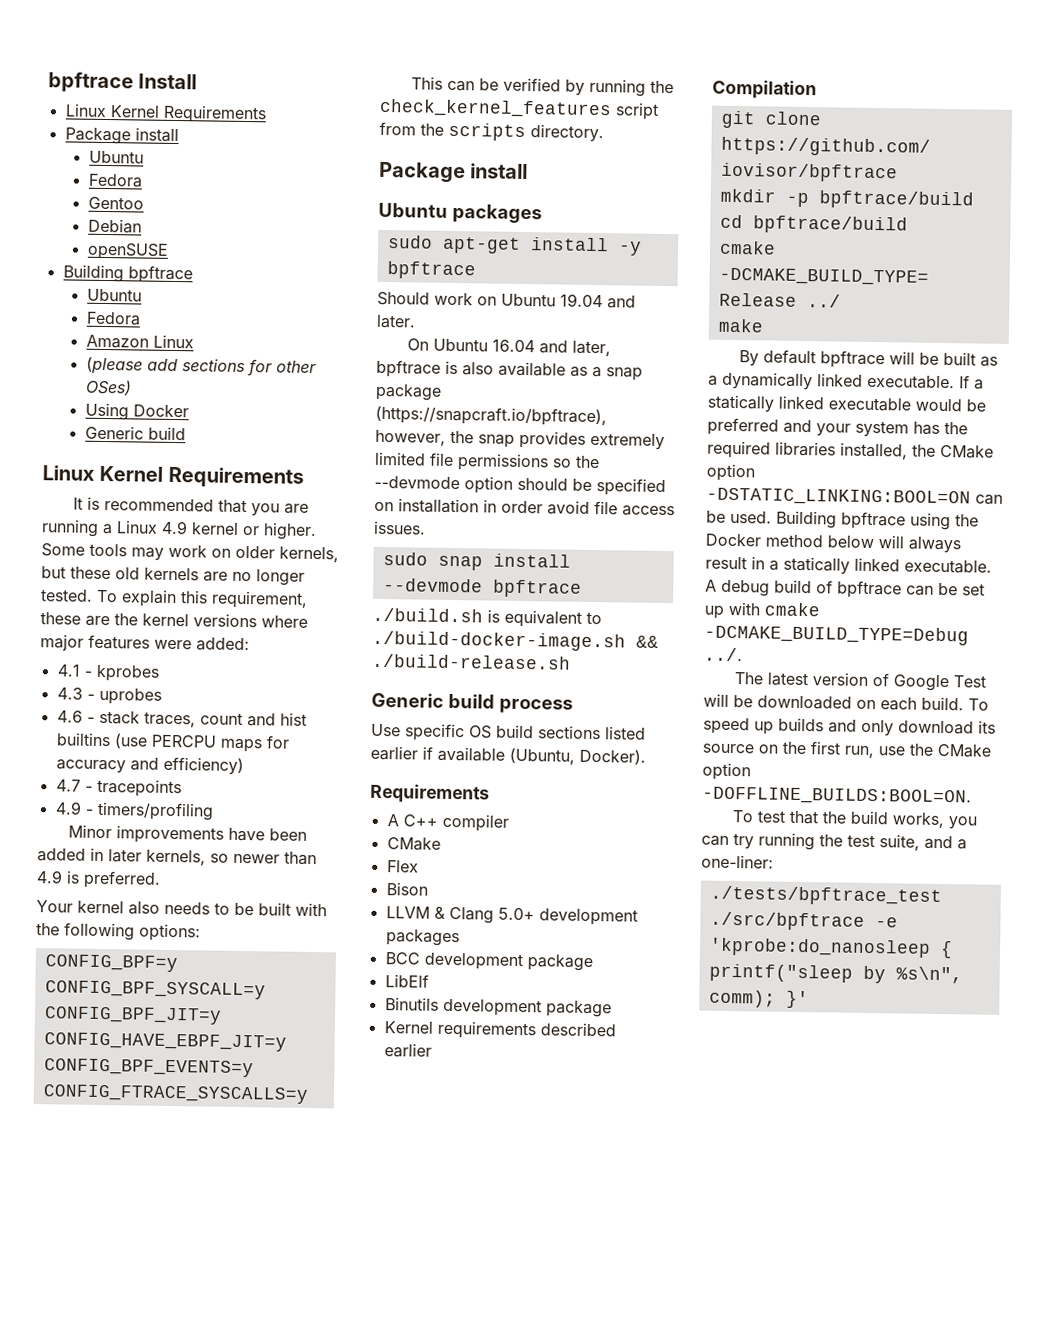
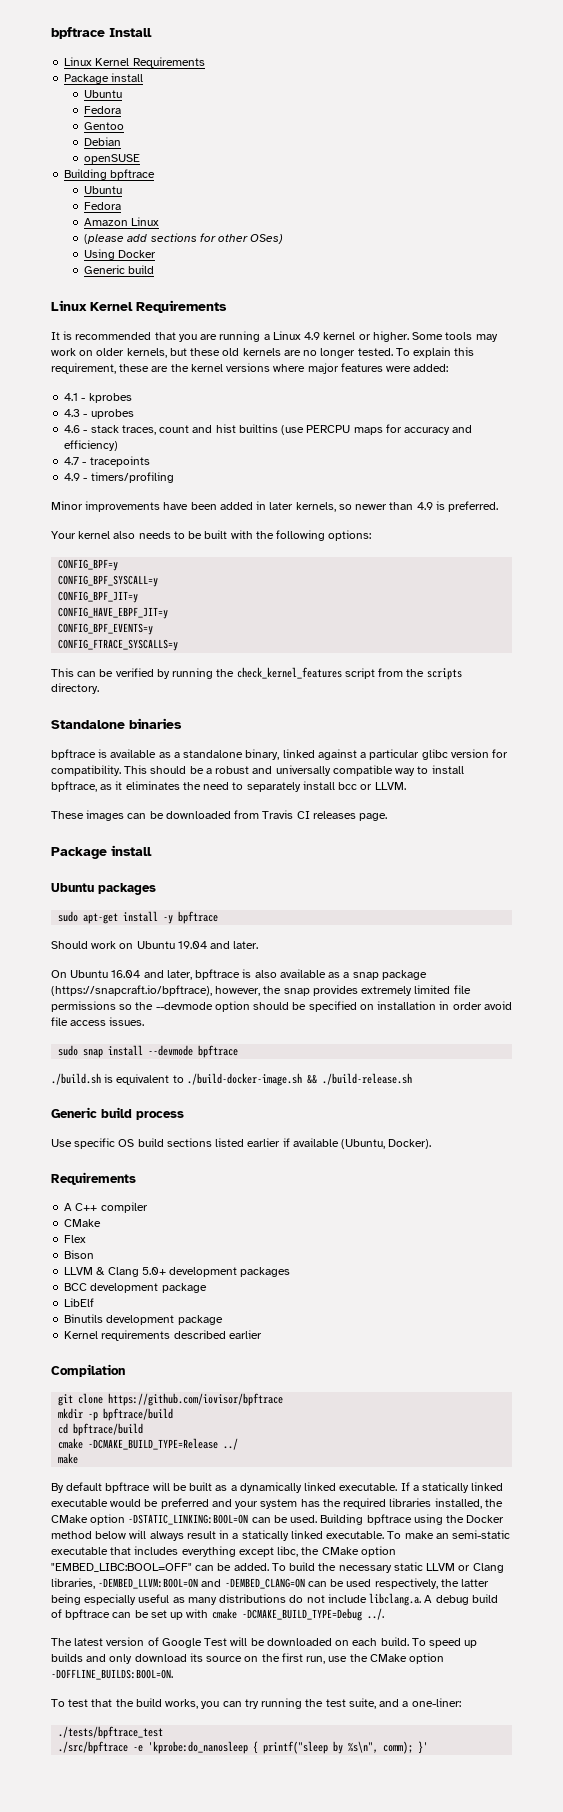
(604, 133) none -> [51,718,182,729] [51,749,509,760] [51,765,464,776] [51,781,406,792] [51,810,388,821] // Standalone binaries // bpftrace is available as a standalone binary, linked against a particular glibc version for compatibility. This should be a robust and universally compatible way to install bpftrace, as it eliminates the need to separately install bcc or LLVM. // These images can be downloaded from Travis CI releases page.
(992, 566) none -> [387,1530,511,1539] [51,1546,396,1557] [51,1562,504,1573] [51,1578,490,1589] [51,1593,422,1606] To make an semi-static executable that includes everything except libc, the CMake option "EMBED_LIBC:BOOL=OFF" can be added. To build the necessary static LLVM or Clang libraries, -DEMBED_LLVM:BOOL=ON and -DEMBED_CLANG=ON can be used respectively, the latter being especially useful as many distributions do not include libclang.a.

